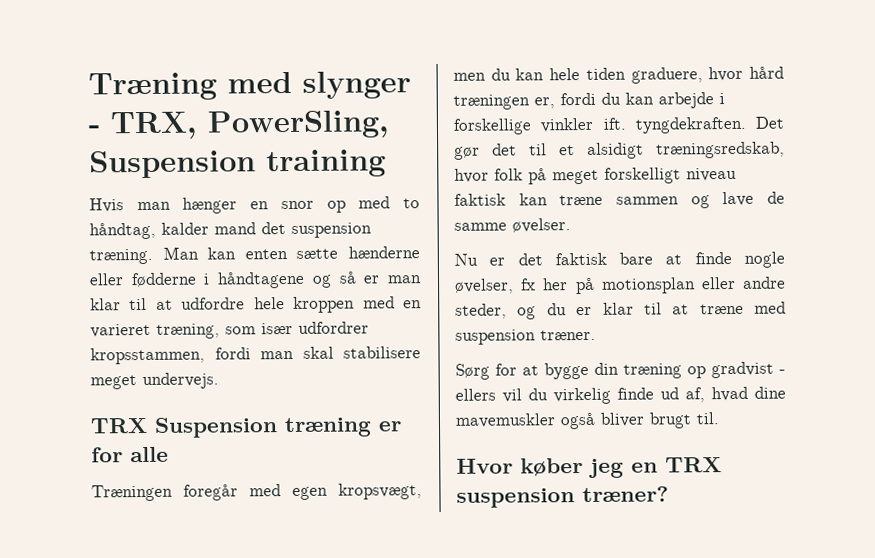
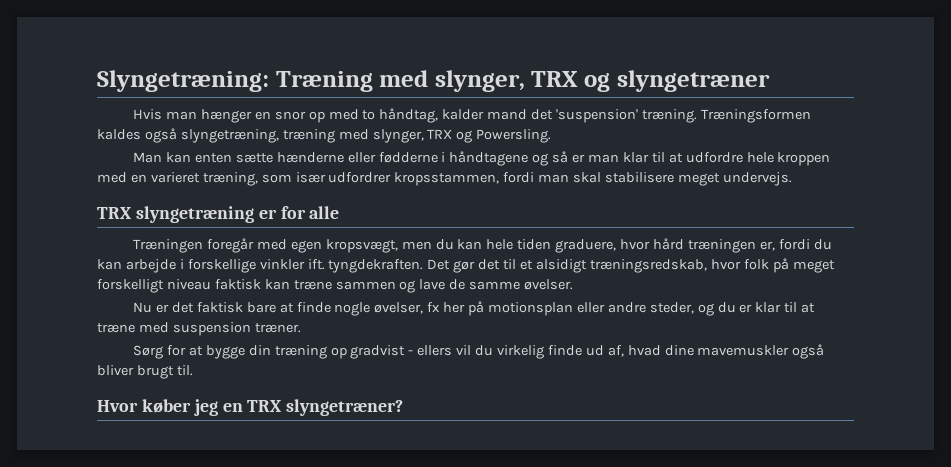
(88, 86) none -> [97,70,269,92] Slyngetræning:
[302,71,411,99] [88,110,390,140] [89,149,386,179] slynger - TRX, PowerSling, Suspension training -> [434,70,770,92] slynger, TRX og slyngetræner
[291,222,372,238] [89,248,153,265] suspension træning. -> [555,109,811,123] [97,128,552,143] 'suspension' træning. Træningsformen kaldes også slyngetræning, træning med slynger, TRX og Powersling. //
[154,417,372,438] Suspension træning -> [135,206,254,223] slyngetræning
[456,486,669,508] suspension træner? -> [286,399,404,416] slyngetræner?

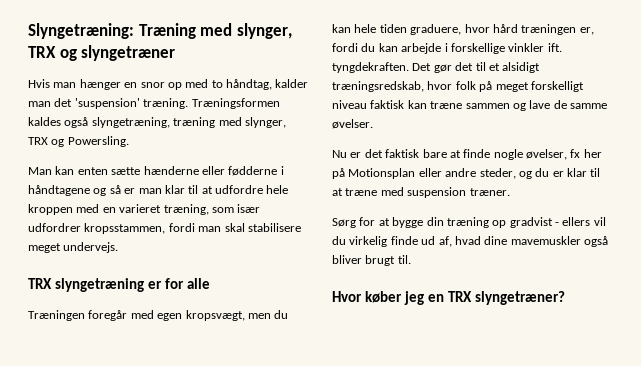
[487,109,528,120] mand -> [28,101,51,107] man
[487,302,573,316] motionsplan -> [348,168,416,179] Motionsplan

